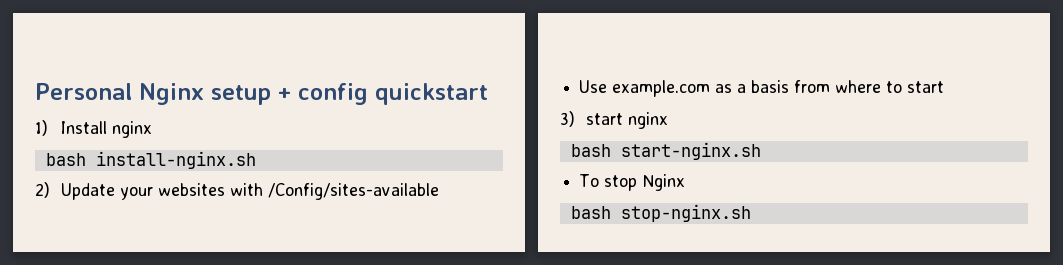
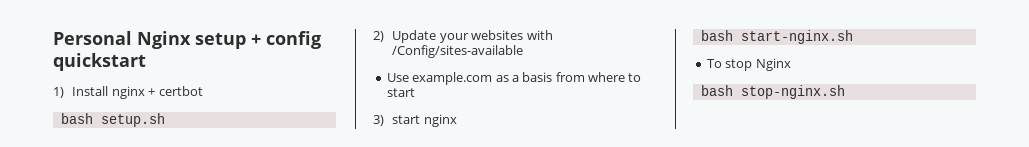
[45,151,256,169] // bash install-nginx.sh -> [148,86,203,96] [60,113,165,127] + certbot // bash setup.sh

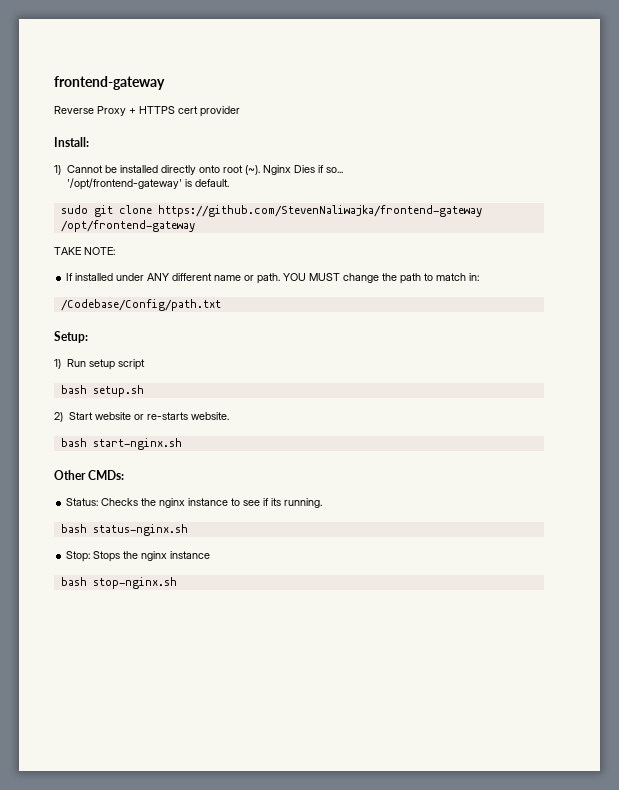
[53,31,321,49] [53,53,146,71] [53,86,203,99] [60,113,165,127] [373,30,553,43] [392,45,524,58] [386,72,642,85] [386,88,415,97] [373,114,457,127] [700,30,853,44] [706,58,791,71] Personal Nginx setup + config quickstart // 1) Install nginx + certbot // bash setup.sh // 2) Update your websites with /Config/sites-available // Use example.com as a basis from where to start // 3) start nginx // bash start-nginx.sh // To stop Nginx -> [54,76,165,90] [54,106,240,117] [54,137,89,147] [54,165,343,175] [66,178,229,190] [60,205,482,217] [60,220,195,232] [54,247,115,255] [66,273,480,284] [60,299,221,311] [54,331,88,343] [54,359,145,370] [60,385,144,397] [54,412,229,422] [60,438,182,450] [54,470,125,480] [66,498,323,508] [60,524,188,536] [66,551,211,562] frontend-gateway // Reverse Proxy + HTTPS cert provider // Install: // 1) Cannot be installed directly onto root (~). Nginx Dies if so... // '/opt/frontend-gateway' is default. // sudo git clone https://github.com/StevenNaliwajka/frontend-gateway /opt/frontend-gateway // TAKE NOTE: // If installed under ANY different name or path. YOU MUST change the path to match in: // /Codebase/Config/path.txt // Setup: // 1) Run setup script // bash setup.sh // 2) Start website or re-starts website. // bash start-nginx.sh // Other CMDs: // Status: Checks the nginx instance to see if its running. // bash status-nginx.sh // Stop: Stops the nginx instance

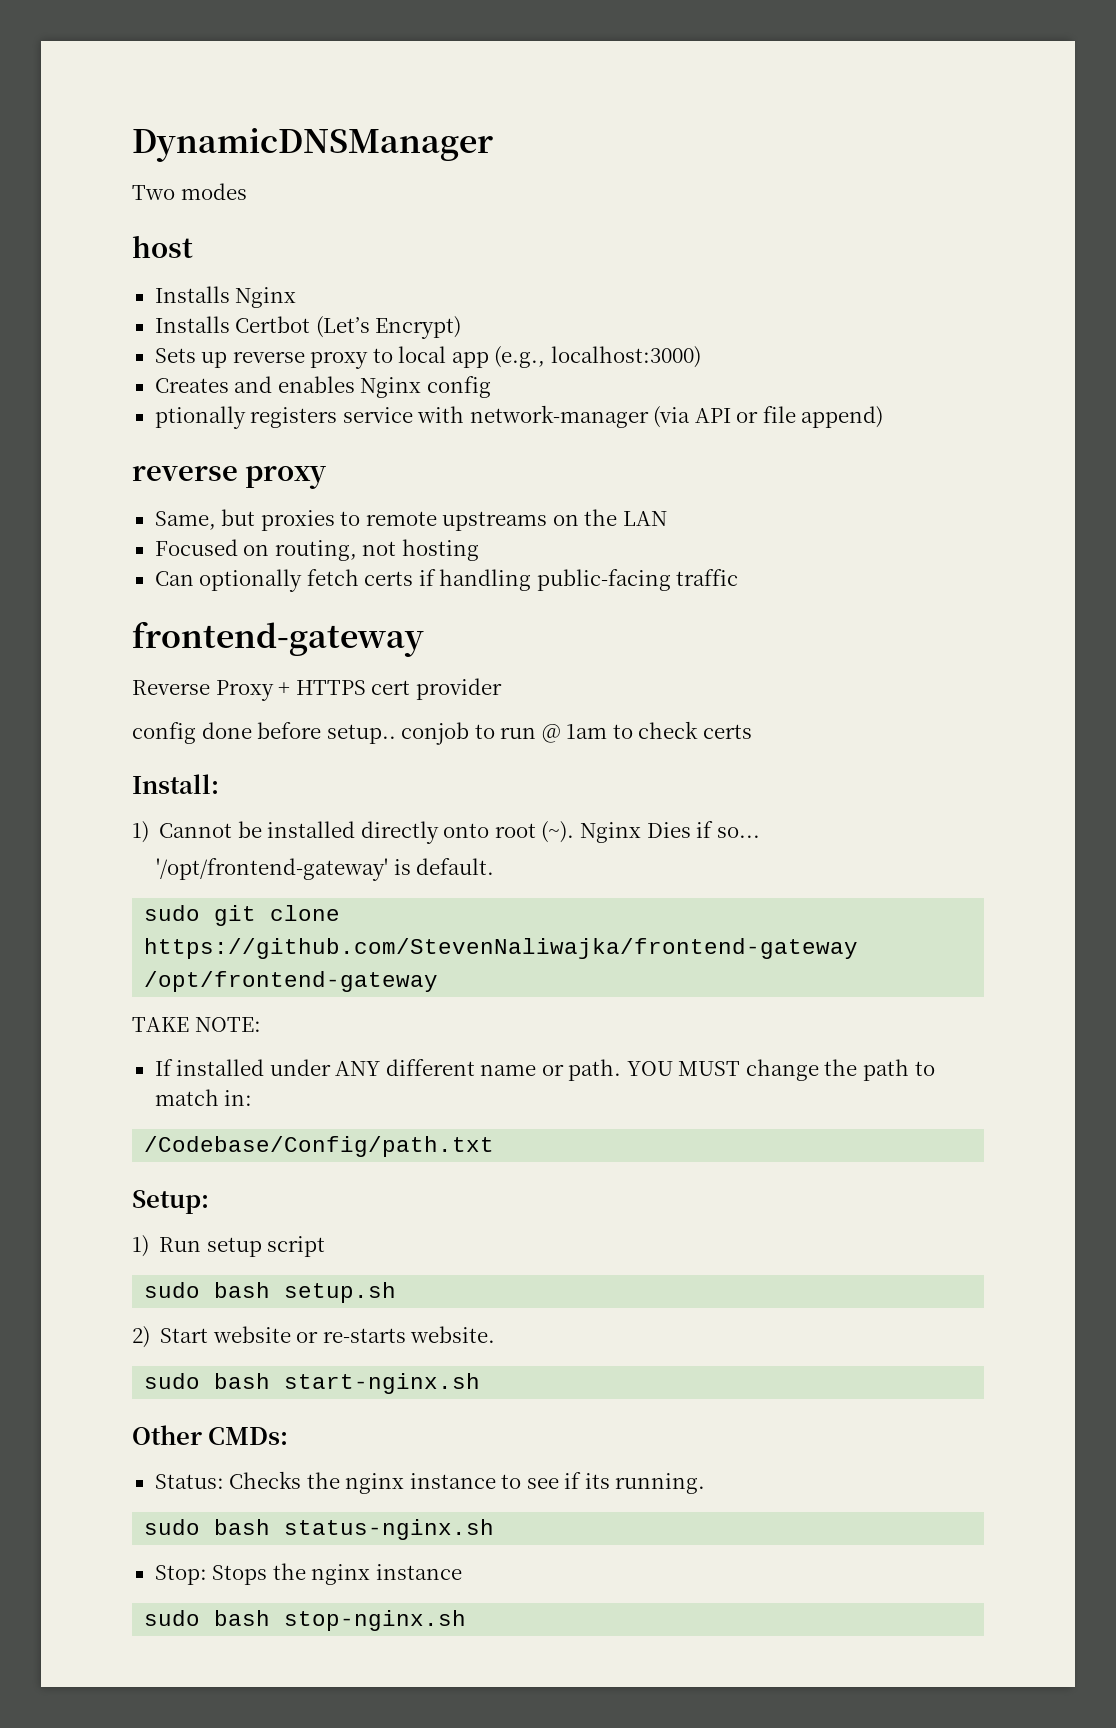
(54, 83) none -> [132,128,493,162] [132,183,247,200] [132,235,193,258] [154,286,297,308] [154,316,462,339] [154,346,701,369] [154,376,491,398] [154,405,884,429] [132,466,327,489] [154,509,667,531] [154,539,479,561] [154,569,739,592] DynamicDNSManager // Two modes // host // Installs Nginx // Installs Certbot (Let’s Encrypt) // Sets up reverse proxy to local app (e.g., localhost:3000) // Creates and enables Nginx config // ptionally registers service with network-manager (via API or file append) // reverse proxy // Same, but proxies to remote upstreams on the LAN // Focused on routing, not hosting // Can optionally fetch certs if handling public-facing traffic //
(240, 111) none -> [132,721,752,745] // config done before setup.. conjob to run @ 1am to check certs
(145, 364) none -> [144,1282,201,1298] sudo
(229, 416) none -> [144,1373,201,1389] sudo
(323, 503) none -> [144,1519,201,1535] sudo
(211, 555) none -> [144,1610,201,1626] sudo

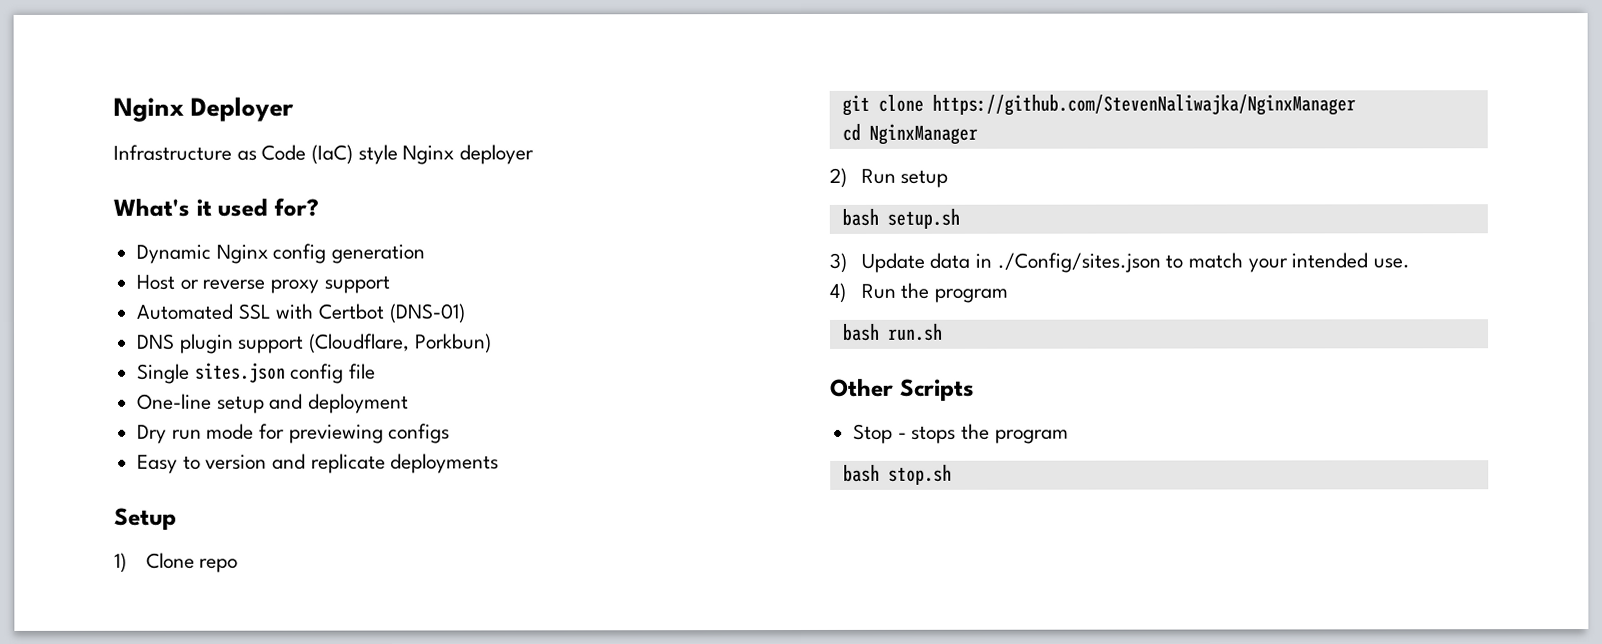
[132,128,493,162] [132,183,247,200] [132,235,193,258] [154,286,297,308] [154,316,462,339] [154,346,701,369] [154,376,491,398] [154,405,884,429] [132,466,327,489] [154,509,667,531] [154,539,479,561] [154,569,739,592] [132,621,424,657] [132,678,502,701] [132,721,752,745] [132,774,219,794] [132,821,760,844] [156,858,495,881] [144,905,341,926] [144,938,859,959] [144,971,439,992] [132,1017,261,1032] [154,1059,935,1081] [154,1089,253,1106] [144,1136,495,1157] [132,1190,209,1214] [132,1235,149,1257] DynamicDNSManager // Two modes // host // Installs Nginx // Installs Certbot (Let’s Encrypt) // Sets up reverse proxy to local app (e.g., localhost:3000) // Creates and enables Nginx config // ptionally registers service with network-manager (via API or file append) // reverse proxy // Same, but proxies to remote upstreams on the LAN // Focused on routing, not hosting // Can optionally fetch certs if handling public-facing traffic // frontend-gateway // Reverse Proxy + HTTPS cert provider // config done before setup.. conjob to run @ 1am to check certs // Install: // 1) Cannot be installed directly onto root (~). Nginx Dies if so... // '/opt/frontend-gateway' is default. // sudo git clone https://github.com/StevenNaliwajka/frontend-gateway /opt/frontend-gateway // TAKE NOTE: // If installed under ANY different name or path. YOU MUST change the path to match in: // /Codebase/Config/path.txt // Setup: // 1) -> [113,96,295,122] [113,144,535,165] [113,197,319,217] [136,243,426,264] [136,274,390,294] [136,303,466,324] [137,333,492,354] [137,362,377,384] [137,393,410,414] [137,423,451,444] [137,453,500,474] [114,507,177,531] [114,552,239,573] [841,94,1356,116] [841,123,978,145] [829,167,847,188] Nginx Deployer // Infrastructure as Code (IaC) style Nginx deployer // What's it used for? // Dynamic Nginx config generation // Host or reverse proxy support // Automated SSL with Certbot (DNS-01) // DNS plugin support (Cloudflare, Porkbun) // Single sites.json config file // One-line setup and deployment // Dry run mode for previewing configs // Easy to version and replicate deployments // Setup // 1) Clone repo // git clone https://github.com/StevenNaliwajka/NginxManager // cd NginxManager // 2)
[267,1236,326,1257] [144,1282,201,1298] script // sudo -> (949, 178) //
[132,1326,496,1348] [144,1373,481,1394] [132,1425,289,1445] [154,1471,706,1494] [144,1519,495,1540] [154,1563,462,1585] [144,1610,467,1631] 2) Start website or re-starts website. // sudo bash start-nginx.sh // Other CMDs: // Status: Checks the nginx instance to see if its running. // sudo bash status-nginx.sh // Stop: Stops the nginx instance // sudo bash stop-nginx.sh -> [829,252,1410,273] [829,282,1008,303] [842,323,943,341] [830,378,975,402] [853,423,1069,444] [842,464,952,485] 3) Update data in ./Config/sites.json to match your intended use. // 4) Run the program // bash run.sh // Other Scripts // Stop - stops the program // bash stop.sh

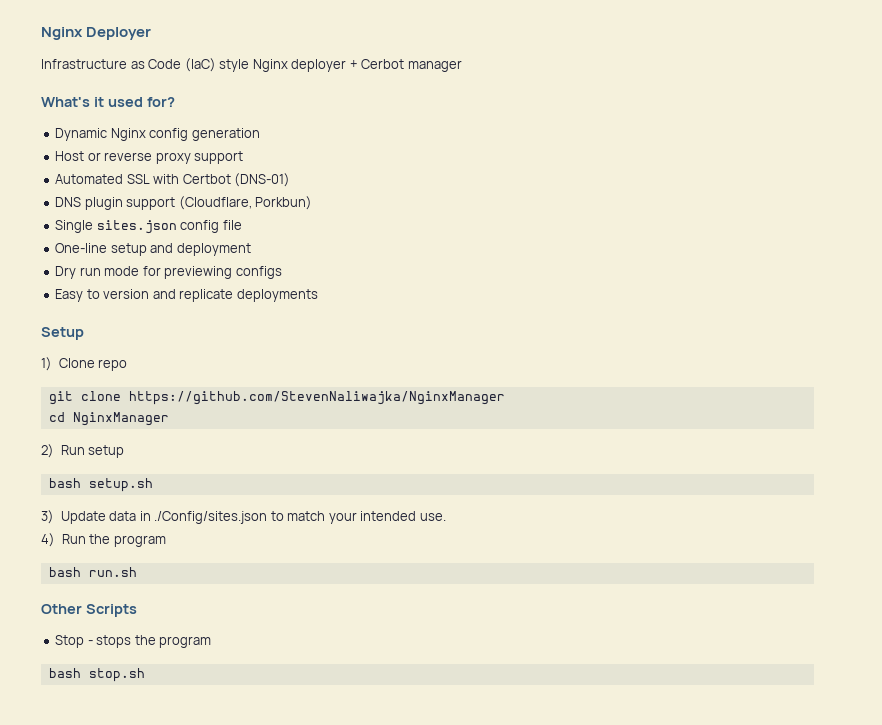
(535, 154) none -> [349,59,462,72] + Cerbot manager

